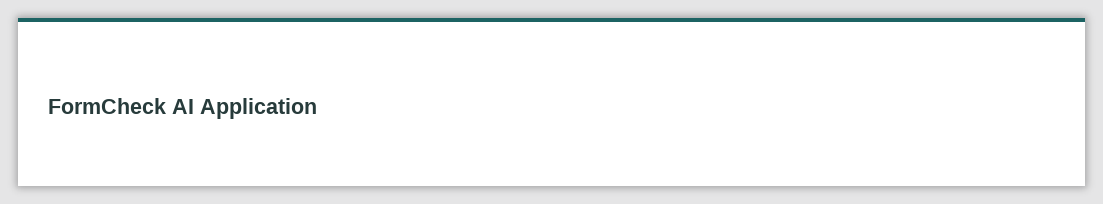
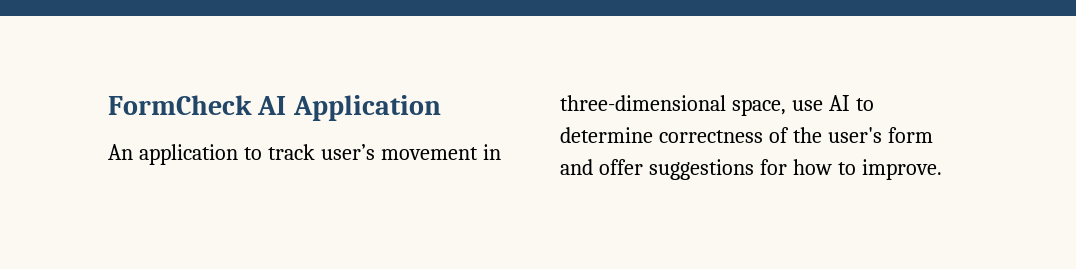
(317, 108) none -> [108,144,501,165] [560,95,874,116] [560,127,933,143] [560,159,942,180] // An application to track user’s movement in three-dimensional space, use AI to determine correctness of the user's form and offer suggestions for how to improve.

